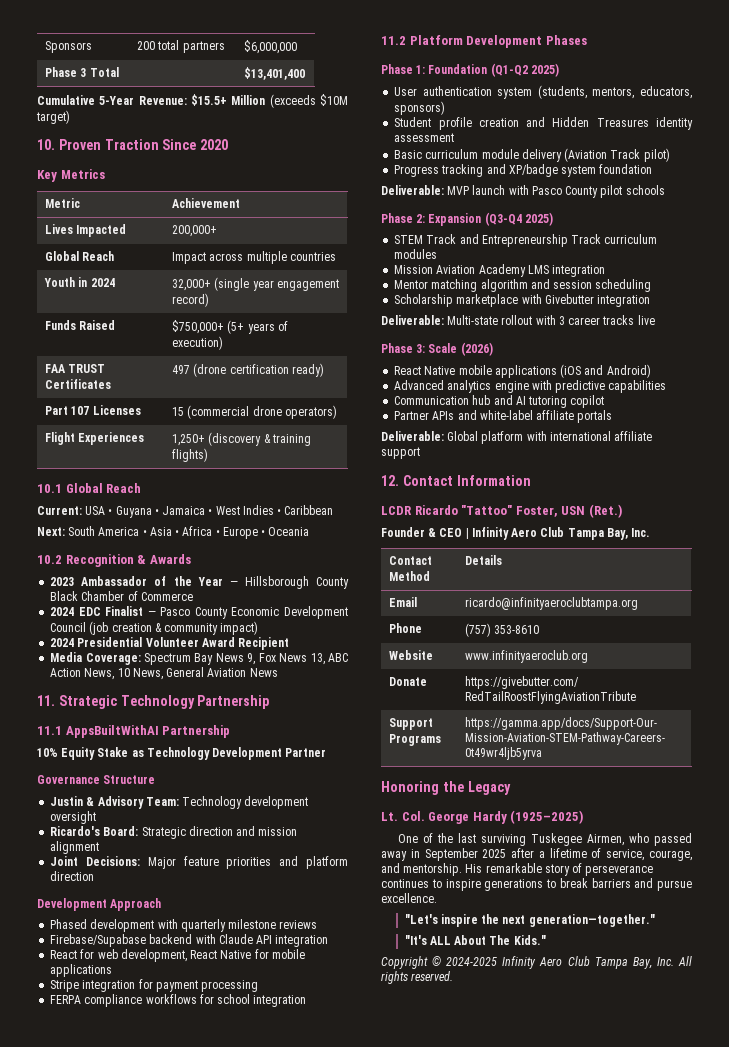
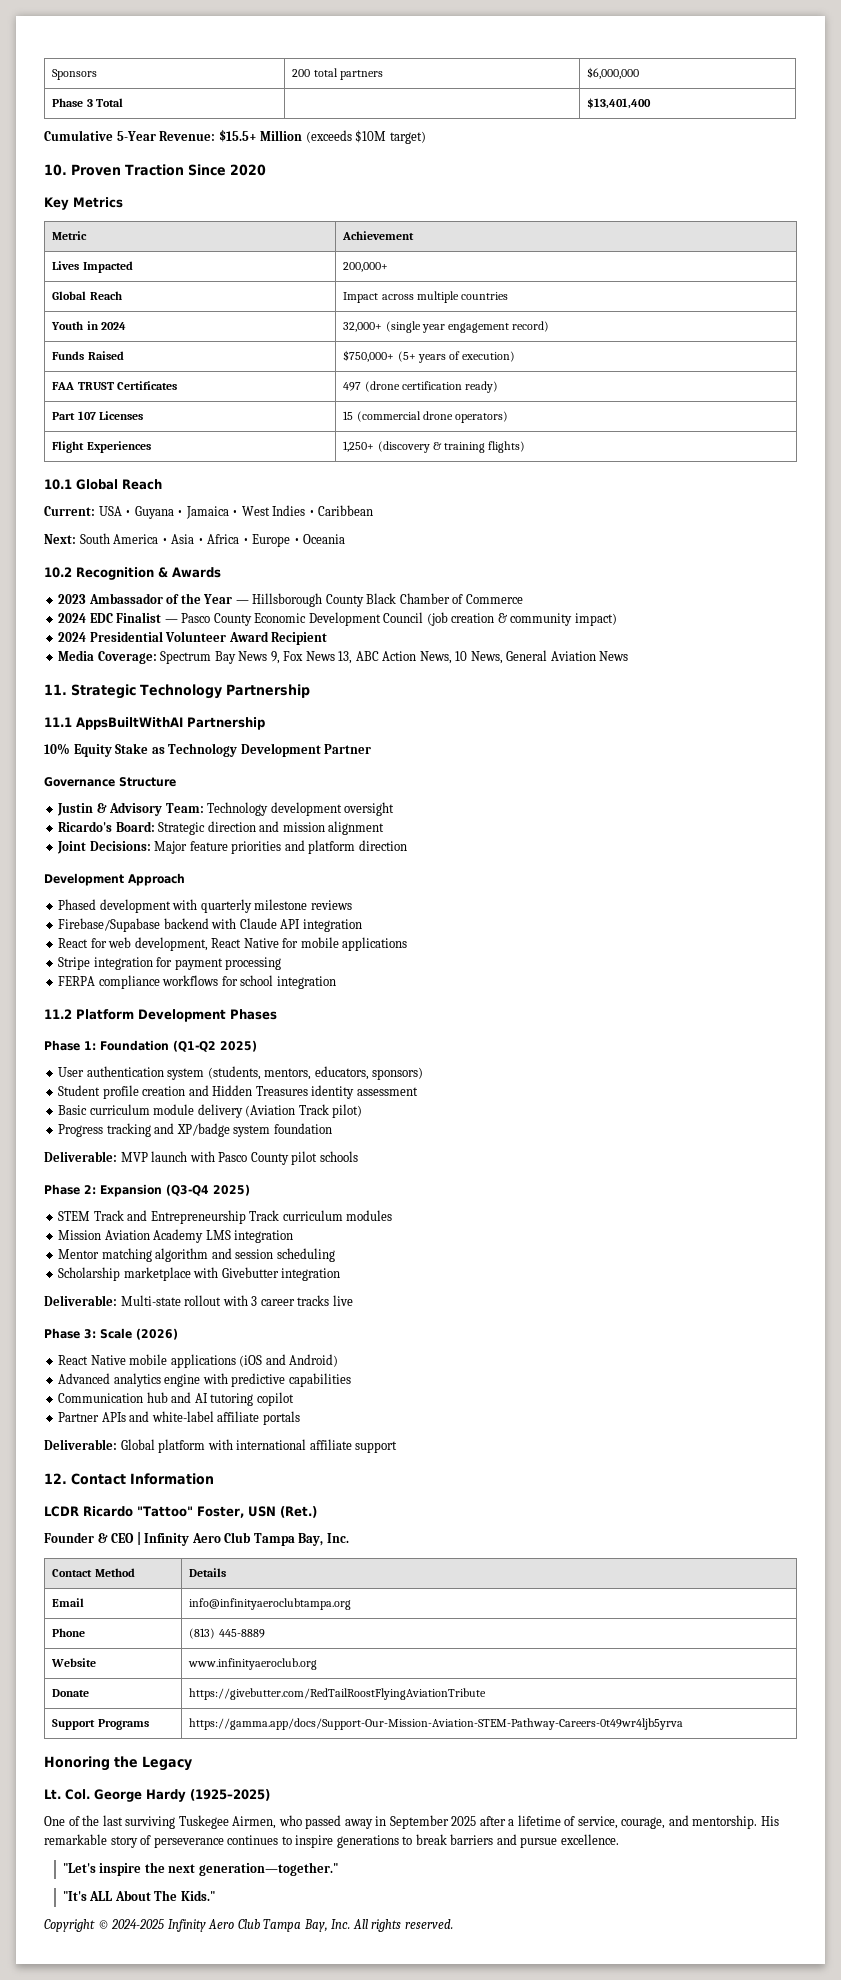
[465,597,639,610] ricardo@infinityaeroclubtampa.org -> [189,1598,352,1610] info@infinityaeroclubtampa.org
[465,623,540,637] (757) 353-8610 -> [189,1628,265,1639] (813) 445-8889

